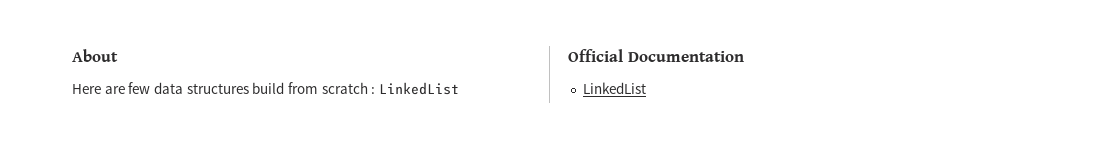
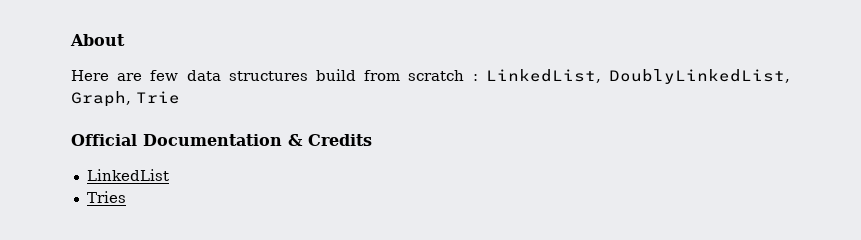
[378,82,459,95] LinkedList -> [485,69,790,84] [71,91,180,107] LinkedList, DoublyLinkedList, Graph, Trie
[582,82,646,94] // LinkedList -> [288,134,372,146] [86,169,169,181] [86,191,126,203] & Credits // LinkedList // Tries

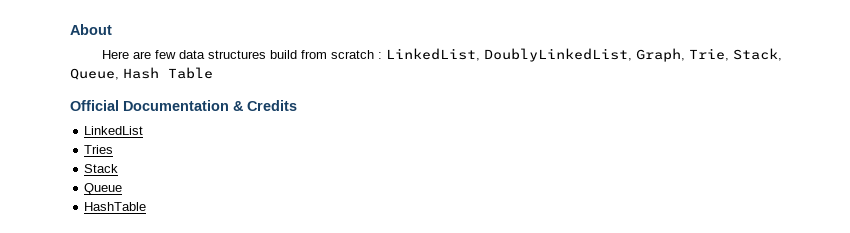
[136,91,180,104] Trie -> [688,48,782,61] [70,67,213,80] Trie, Stack, Queue, Hash Table
(126, 197) none -> [84,164,119,173] [84,183,123,195] [84,202,147,211] // Stack // Queue // HashTable

